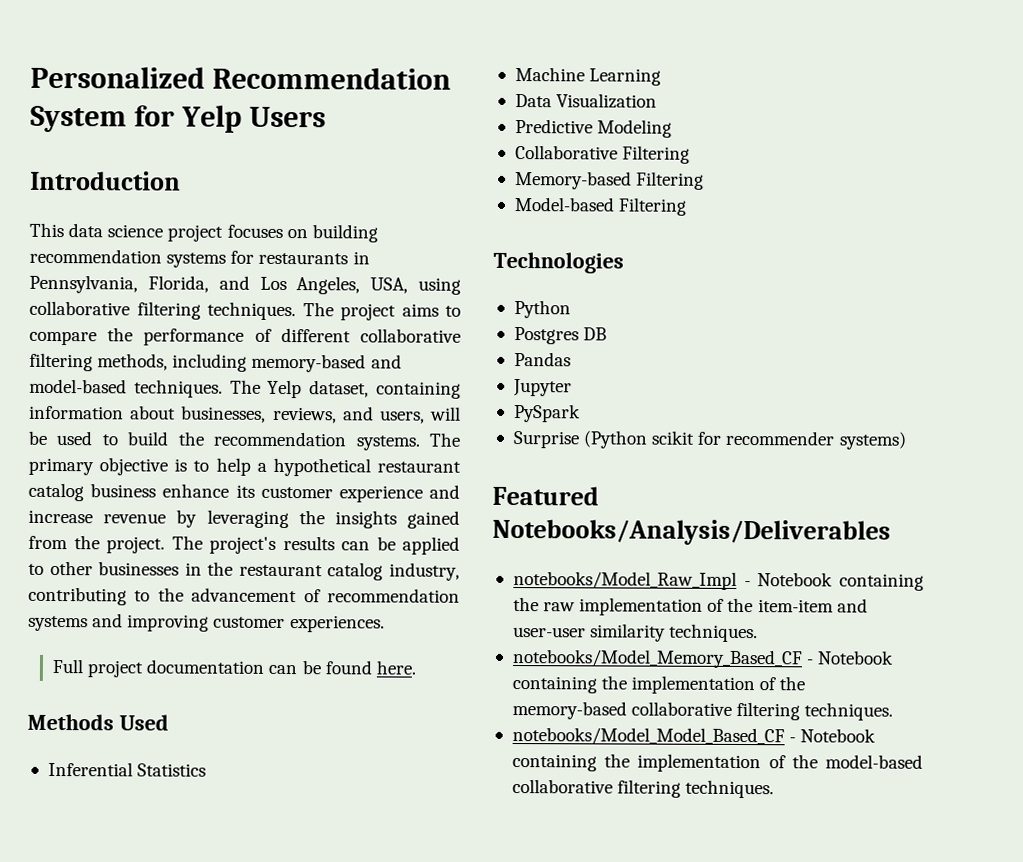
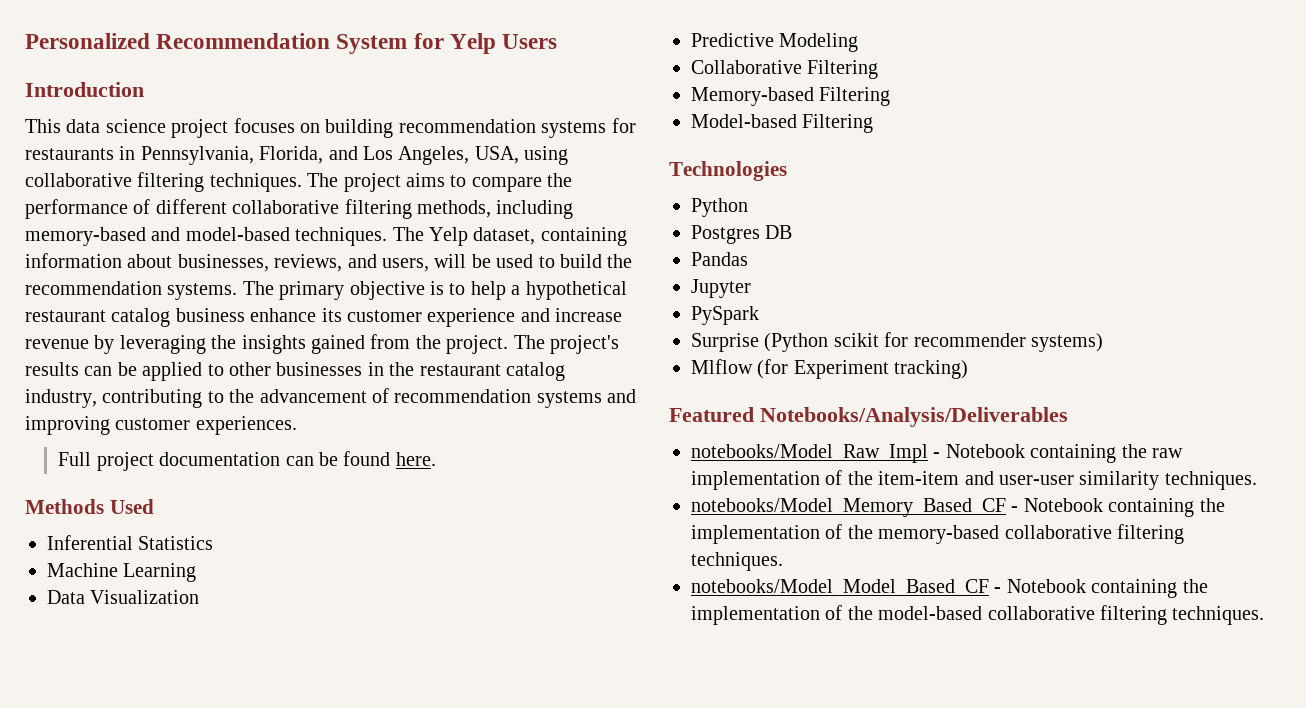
(907, 440) none -> [691,359,969,379] // Mlflow (for Experiment tracking)

